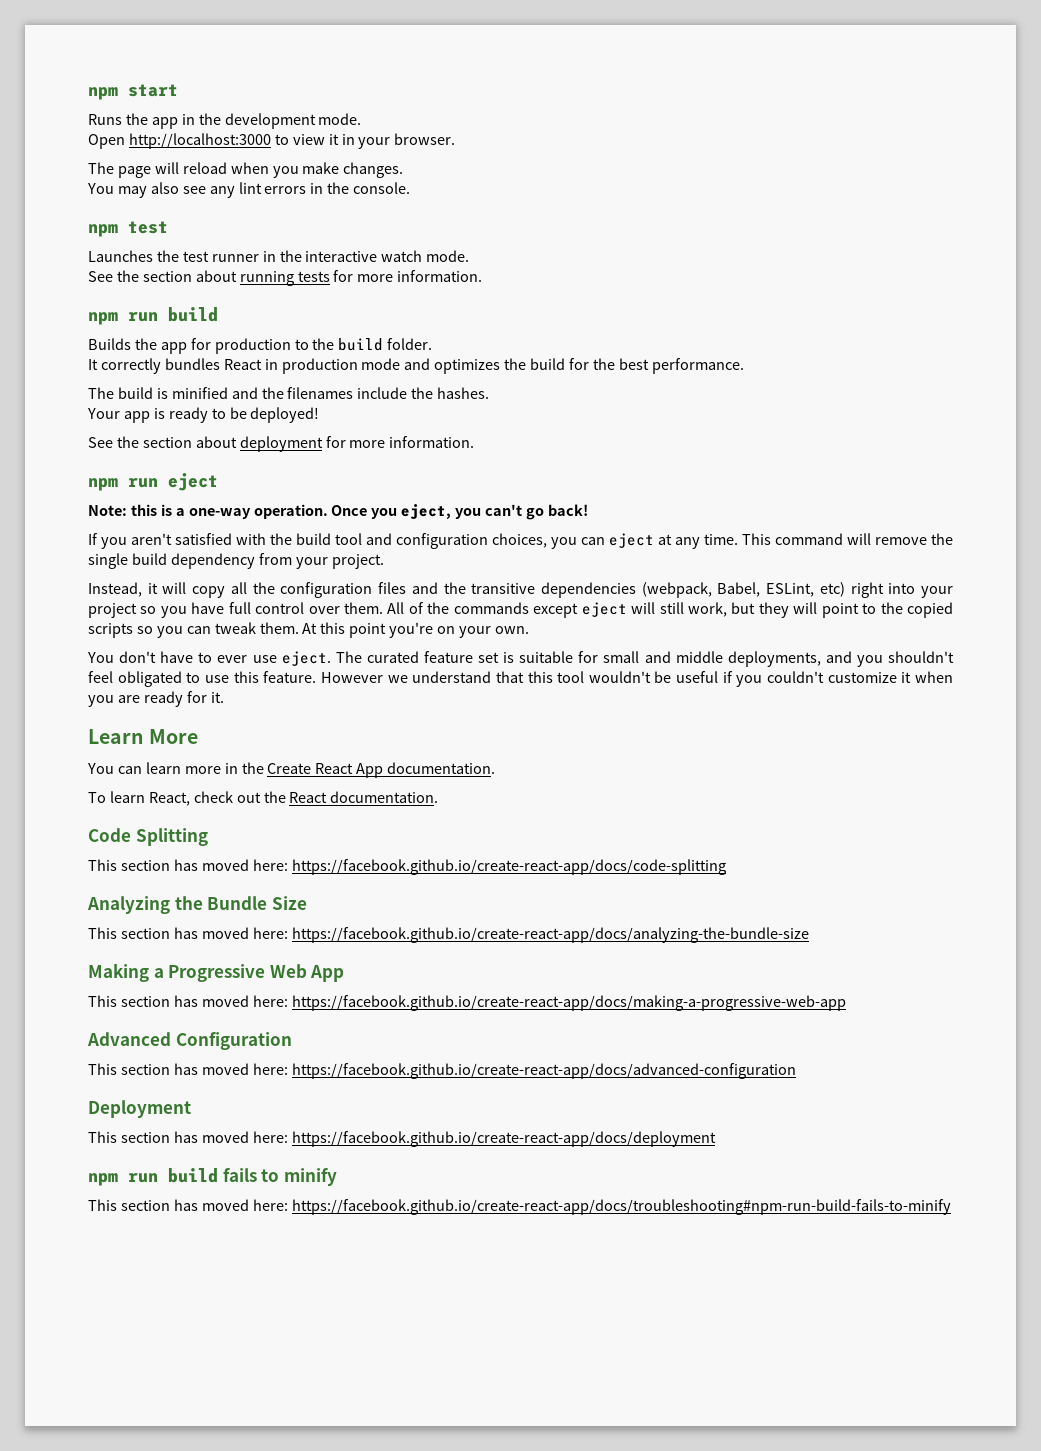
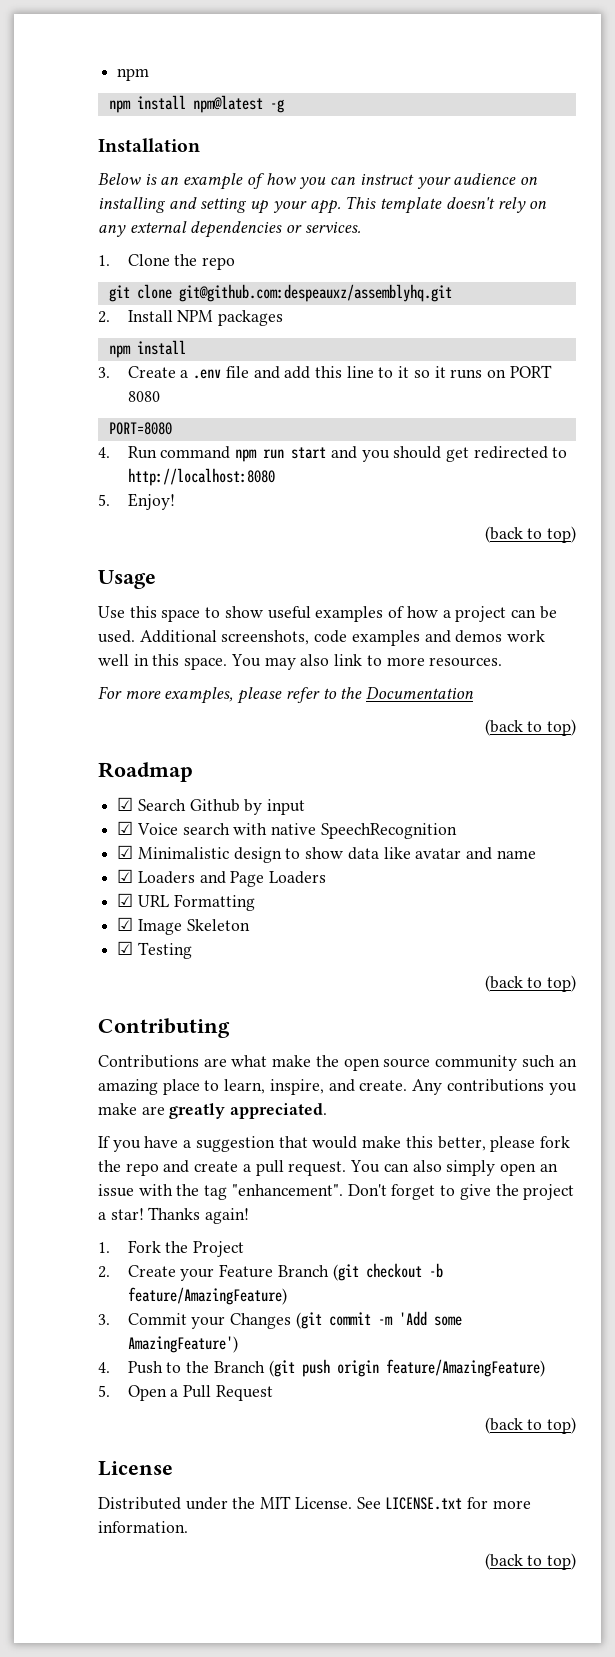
[88,84,178,100] [88,113,362,129] [88,133,456,149] [88,162,404,178] [87,182,411,198] [88,221,168,237] [88,250,470,262] [88,270,483,286] [88,307,218,325] [88,338,433,354] [88,358,744,374] [88,387,490,399] [87,407,320,423] [88,436,475,452] [88,473,218,491] [88,504,588,520] [88,533,953,549] [88,553,384,569] [88,582,953,598] [88,602,953,618] [88,622,529,638] [87,651,955,667] [88,671,953,687] [88,691,224,707] [88,729,199,744] [87,762,496,778] [88,791,439,806] [88,828,208,846] [88,859,726,875] [87,896,307,914] [88,927,809,943] [88,963,345,982] [88,995,846,1011] [87,1032,292,1050] [88,1063,796,1079] [88,1100,191,1118] [88,1131,716,1147] [88,1168,337,1186] [88,1199,951,1215] npm start // Runs the app in the development mode. // Open http://localhost:3000 to view it in your browser. // The page will reload when you make changes. // You may also see any lint errors in the console. // npm test // Launches the test runner in the interactive watch mode. // See the section about running tests for more information. // npm run build // Builds the app for production to the build folder. // It correctly bundles React in production mode and optimizes the build for the best performance. // The build is minified and the filenames include the hashes. // Your app is ready to be deployed! // See the section about deployment for more information. // npm run eject // Note: this is a one-way operation. Once you eject, you can't go back! // If you aren't satisfied with the build tool and configuration choices, you can eject at any time. This command will remove the single build dependency from your project. // Instead, it will copy all the configuration files and the transitive dependencies (webpack, Babel, ESLint, etc) right into your project so you have full control over them. All of the commands except eject will still work, but they will point to the copied scripts so you can tweak them. At this point you're on your own. // You don't have to ever use eject. The curated feature set is suitable for small and middle deployments, and you shouldn't feel obligated to use this feature. However we understand that this tool wouldn't be useful if you couldn't customize it when you are ready for it. // Learn More // You can learn more in the Create React App documentation. // To learn React, check out the React documentation. // Code Splitting // This section has moved here: https://facebook.github.io/create-react-app/docs/code-splitting // Analyzing the Bundle Size // This section has moved here: https://facebook.github.io/create-react-app/docs/analyzing-the-bundle-size // Making a Progressive Web App // This section has moved here: https://facebook.github.io/create-react-app/docs/making-a-progressive-web-app // Advanced Configuration // This section has moved here: https://facebook.github.io/create-react-app/docs/advanced-configuration // Deployment // This section has moved here: https://facebook.github.io/create-react-app/docs/deployment // npm run build fails to minify // This section has moved here: https://facebook.github.io/create-react-app/docs/troubleshooting#npm-run-build-fails-to-minify -> [117,68,150,81] [108,95,284,113] [98,138,200,152] [98,173,538,190] [98,196,548,214] [98,221,361,238] [98,254,236,270] [108,284,452,302] [98,310,284,326] [108,340,186,358] [98,365,552,379] [127,391,160,402] [108,422,172,435] [98,446,568,462] [127,468,275,486] [98,493,175,510] [484,526,576,543] [98,570,156,589] [98,606,557,622] [98,630,546,646] [98,654,503,670] [98,686,475,704] [484,719,576,736] [98,762,193,782] [117,797,306,815] [117,821,457,839] [117,845,536,863] [117,869,327,887] [117,893,255,911] [117,917,250,935] [117,941,192,959] [484,975,576,992] [98,1018,230,1038] [98,1055,577,1071] [98,1079,577,1095] [98,1103,328,1119] [98,1136,570,1152] [98,1160,558,1176] [98,1184,575,1200] [98,1207,250,1224] [98,1240,245,1257] [98,1263,443,1281] [127,1287,287,1305] [98,1311,462,1329] [127,1336,238,1353] [98,1359,545,1377] [98,1385,273,1401] [484,1417,576,1434] [98,1461,173,1476] [98,1496,531,1510] [98,1521,188,1533] [484,1553,576,1570] npm // npm install npm@latest -g // Installation // Below is an example of how you can instruct your audience on installing and setting up your app. This template doesn't rely on any external dependencies or services. // 1. Clone the repo // git clone git@github.com:despeauxz/assemblyhq.git // 2. Install NPM packages // npm install // 3. Create a .env file and add this line to it so it runs on PORT 8080 // PORT=8080 // 4. Run command npm run start and you should get redirected to http://localhost:8080 // 5. Enjoy! // (back to top) // Usage // Use this space to show useful examples of how a project can be used. Additional screenshots, code examples and demos work well in this space. You may also link to more resources. // For more examples, please refer to the Documentation // (back to top) // Roadmap // ☑ Search Github by input // ☑ Voice search with native SpeechRecognition // ☑ Minimalistic design to show data like avatar and name // ☑ Loaders and Page Loaders // ☑ URL Formatting // ☑ Image Skeleton // ☑ Testing // (back to top) // Contributing // Contributions are what make the open source community such an amazing place to learn, inspire, and create. Any contributions you make are greatly appreciated. // If you have a suggestion that would make this better, please fork the repo and create a pull request. You can also simply open an issue with the tag "enhancement". Don't forget to give the project a star! Thanks again! // 1. Fork the Project // 2. Create your Feature Branch (git checkout -b feature/AmazingFeature) // 3. Commit your Changes (git commit -m 'Add some AmazingFeature') // 4. Push to the Branch (git push origin feature/AmazingFeature) // 5. Open a Pull Request // (back to top) // License // Distributed under the MIT License. See LICENSE.txt for more information. // (back to top)

